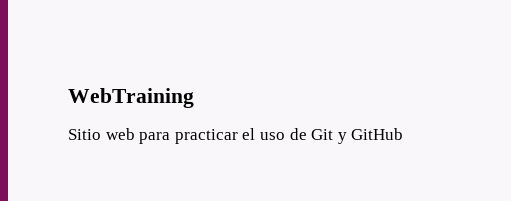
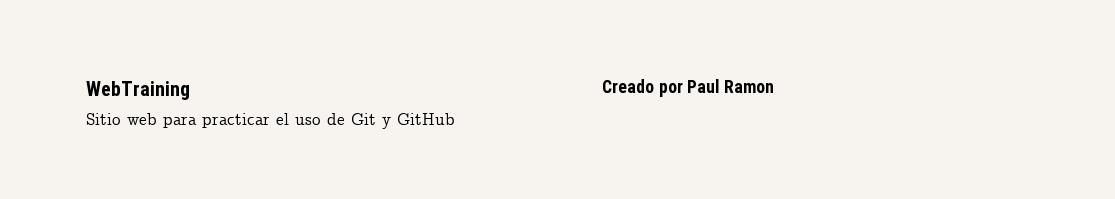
(404, 134) none -> [602,79,775,97] // Creado por Paul Ramon

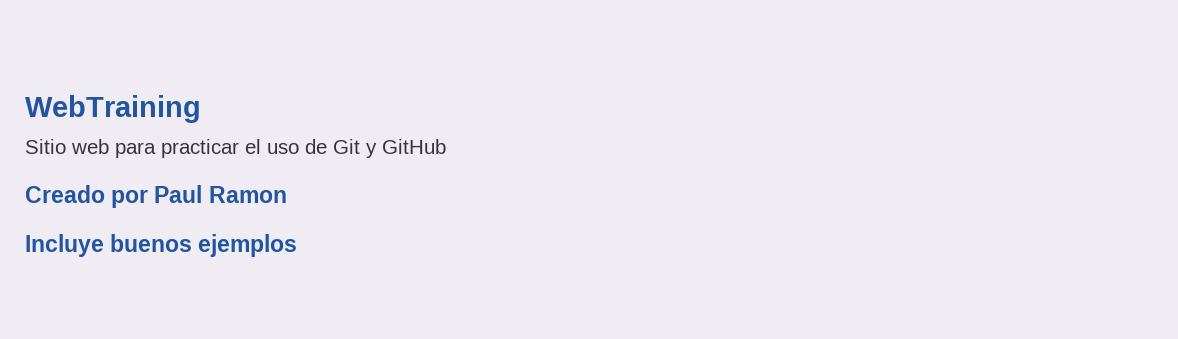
(775, 86) none -> [25,234,298,257] // Incluye buenos ejemplos

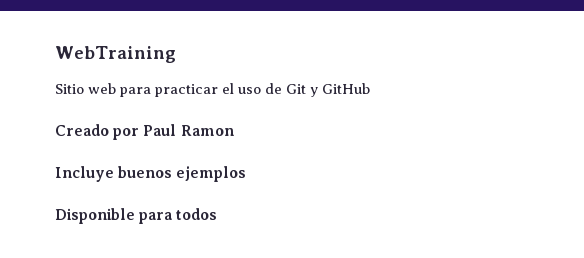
(298, 245) none -> [55,208,218,224] // Disponible para todos

